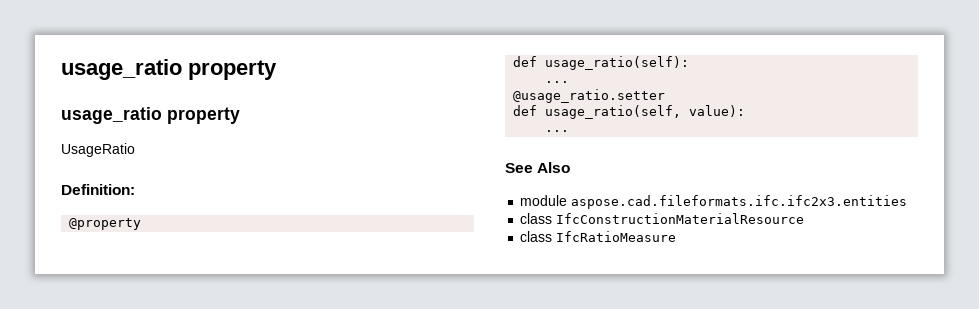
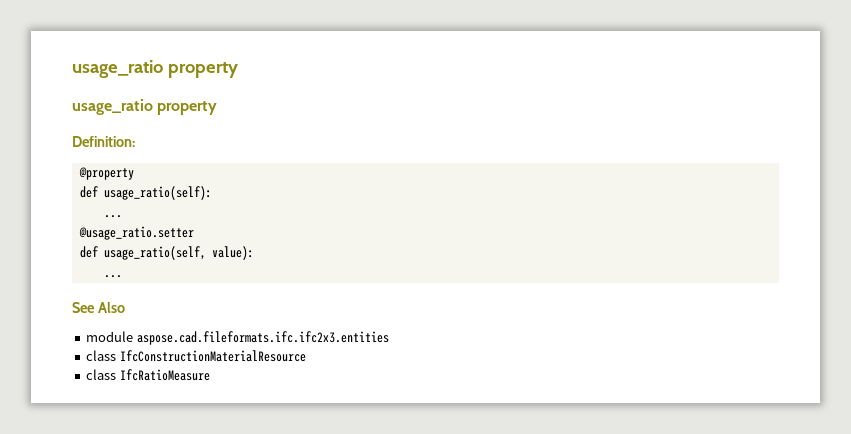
[61,143,135,157] // UsageRatio -> (218, 108) none

